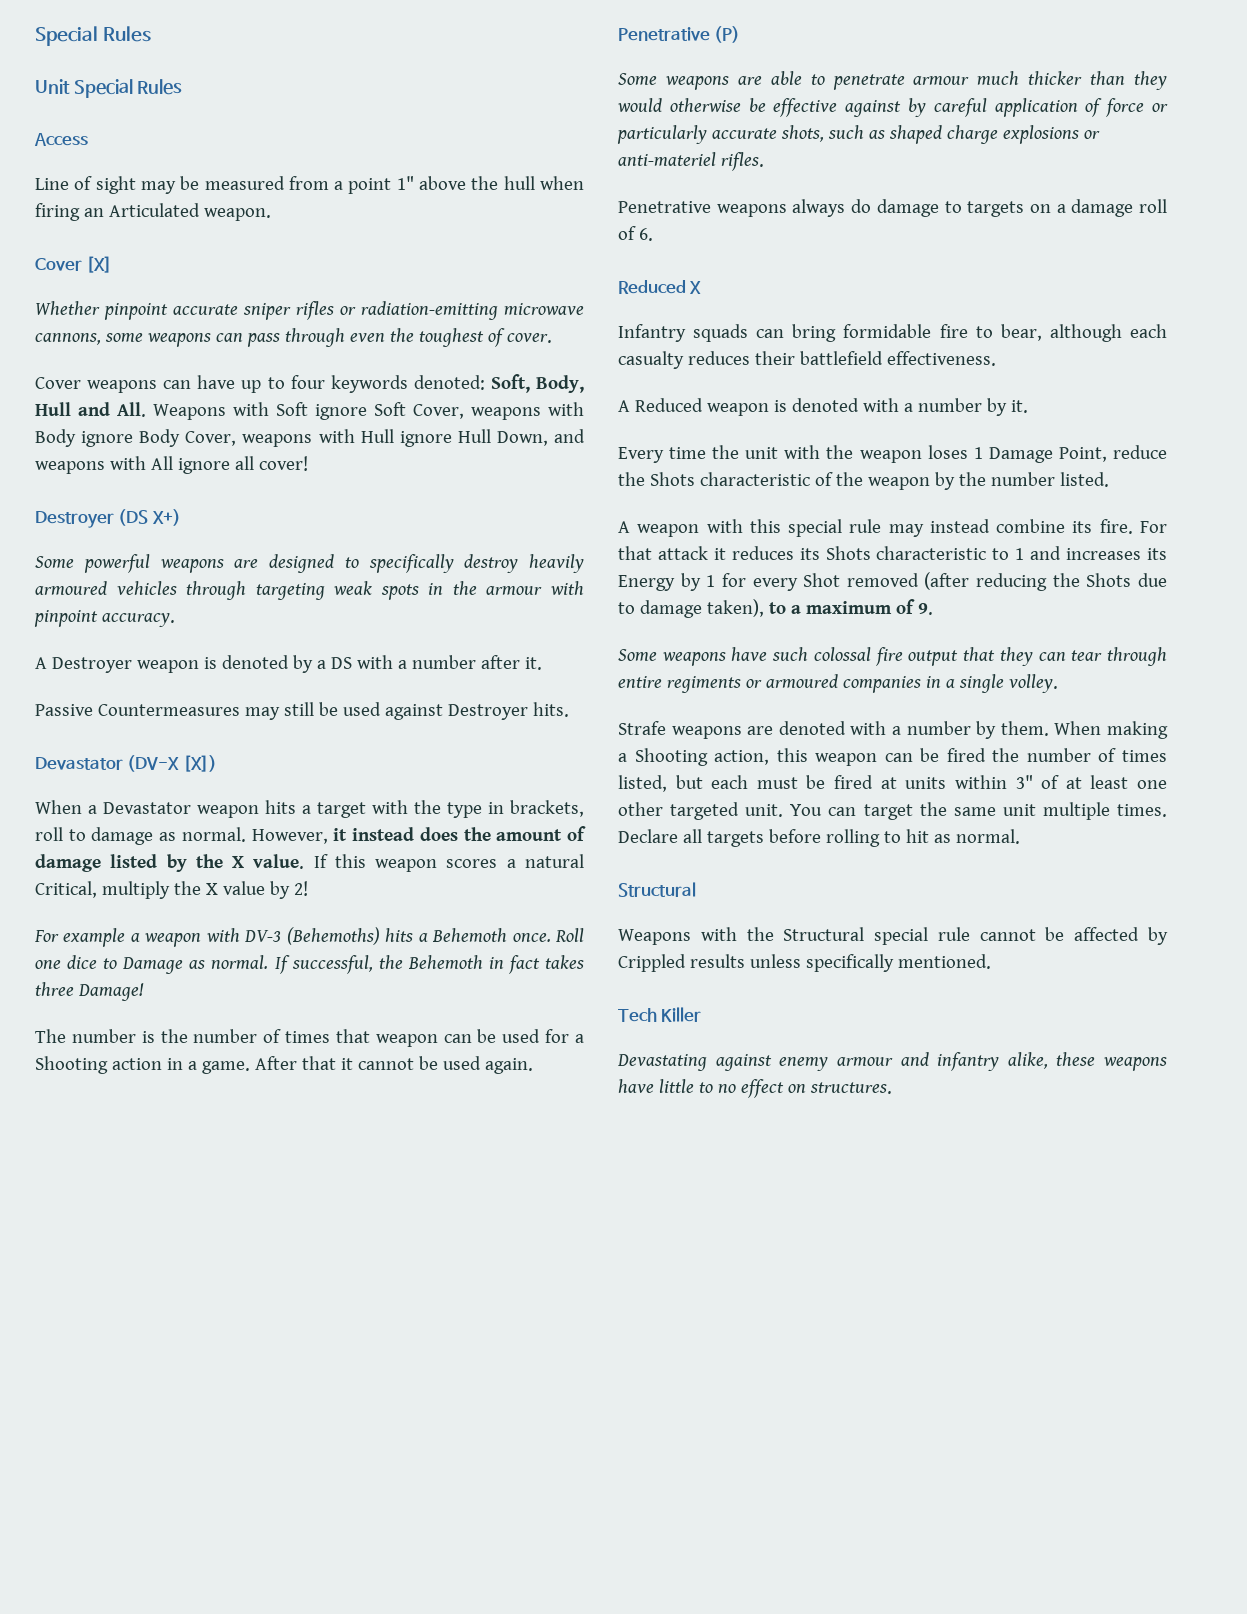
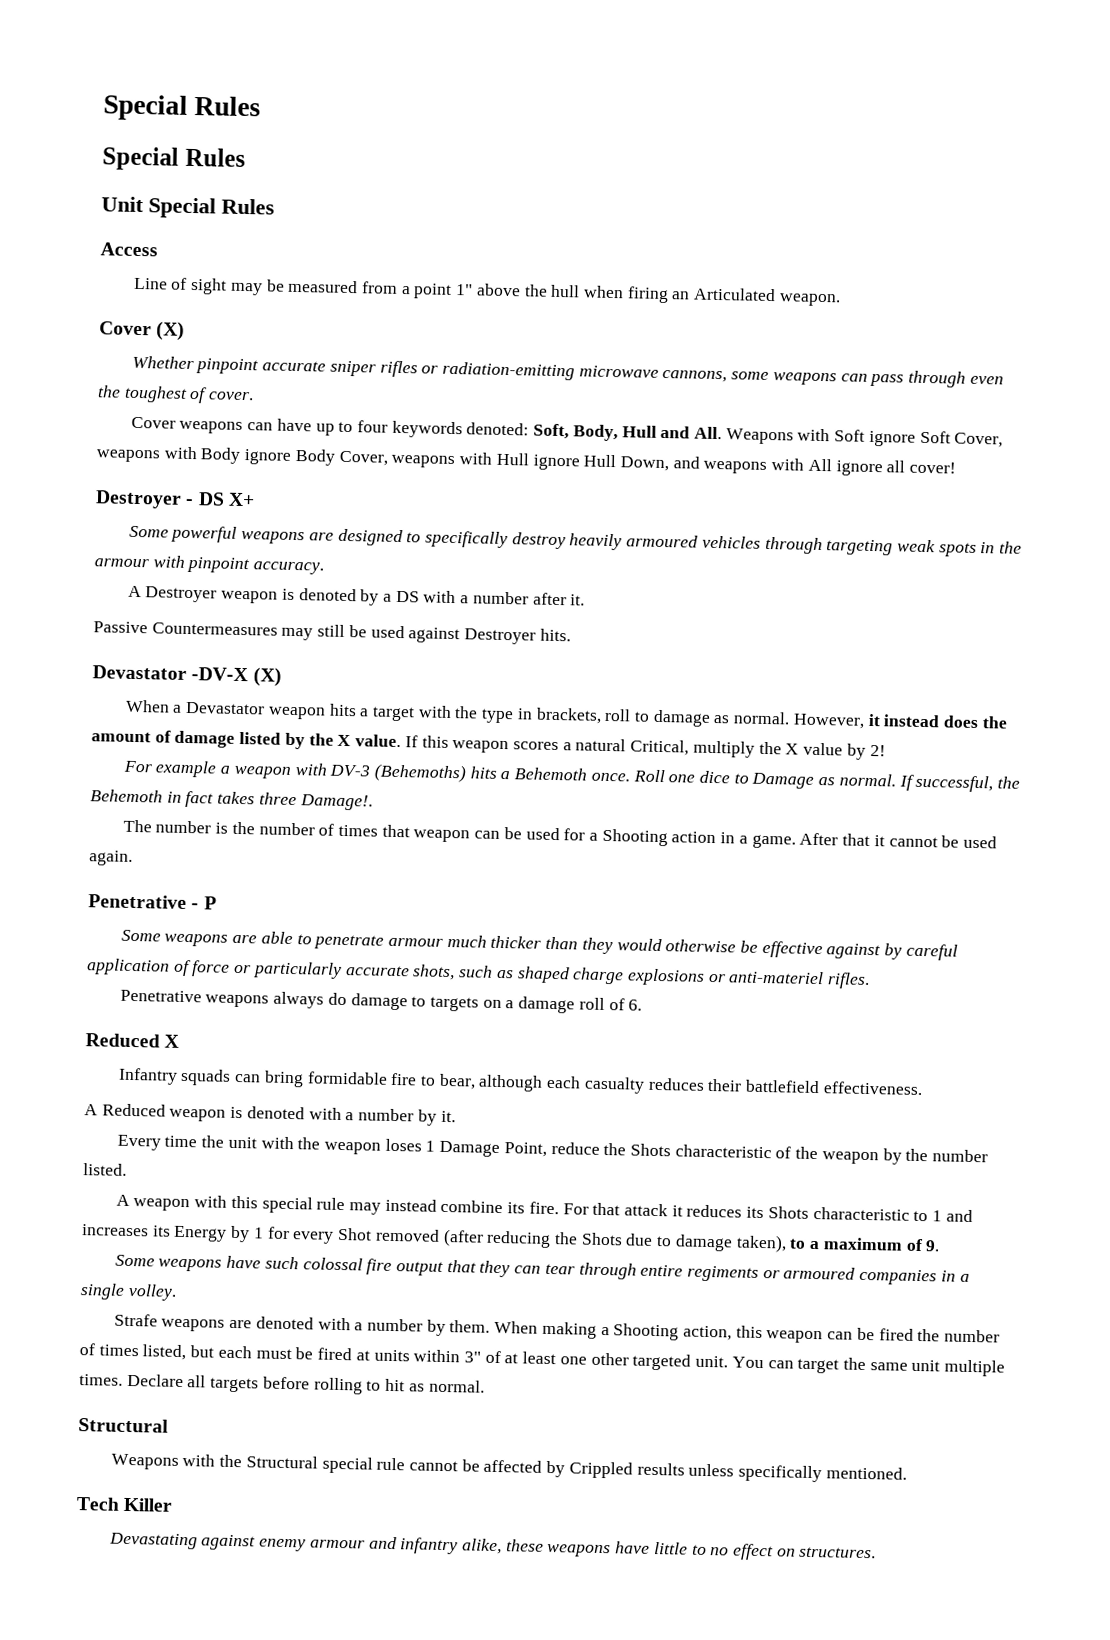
[35,26,151,46] Special Rules -> [103,94,262,121] [102,146,246,171] Special Rules // Special Rules
[86,256,113,273] [X] -> [156,321,186,341] (X)
[118,509,181,526] (DS X+) -> [185,492,255,507] - DS X+
[127,755,217,772] (DV-X [X]) -> [191,667,282,687] -DV-X (X)
[77,983,144,1001] Damage! -> [299,794,373,811] Damage!.
[714,26,741,43] (P) -> [191,896,217,910] - P

